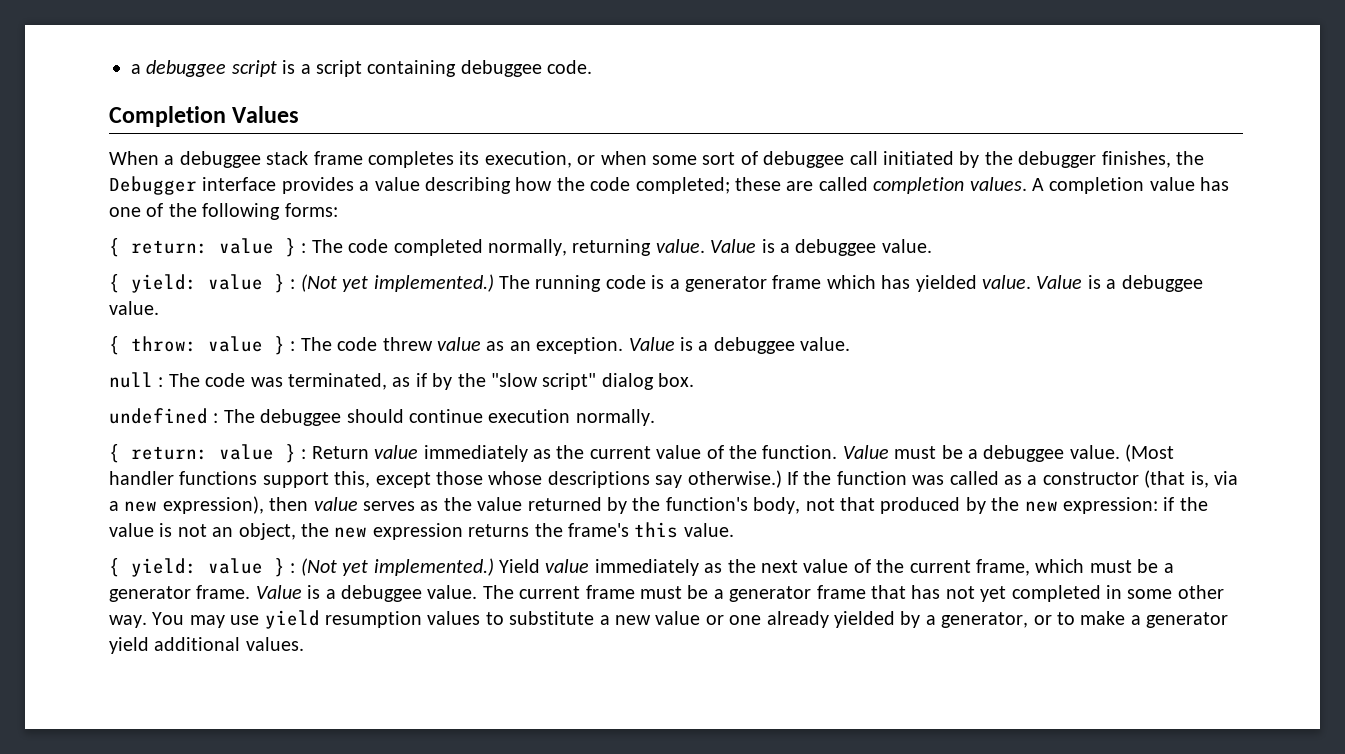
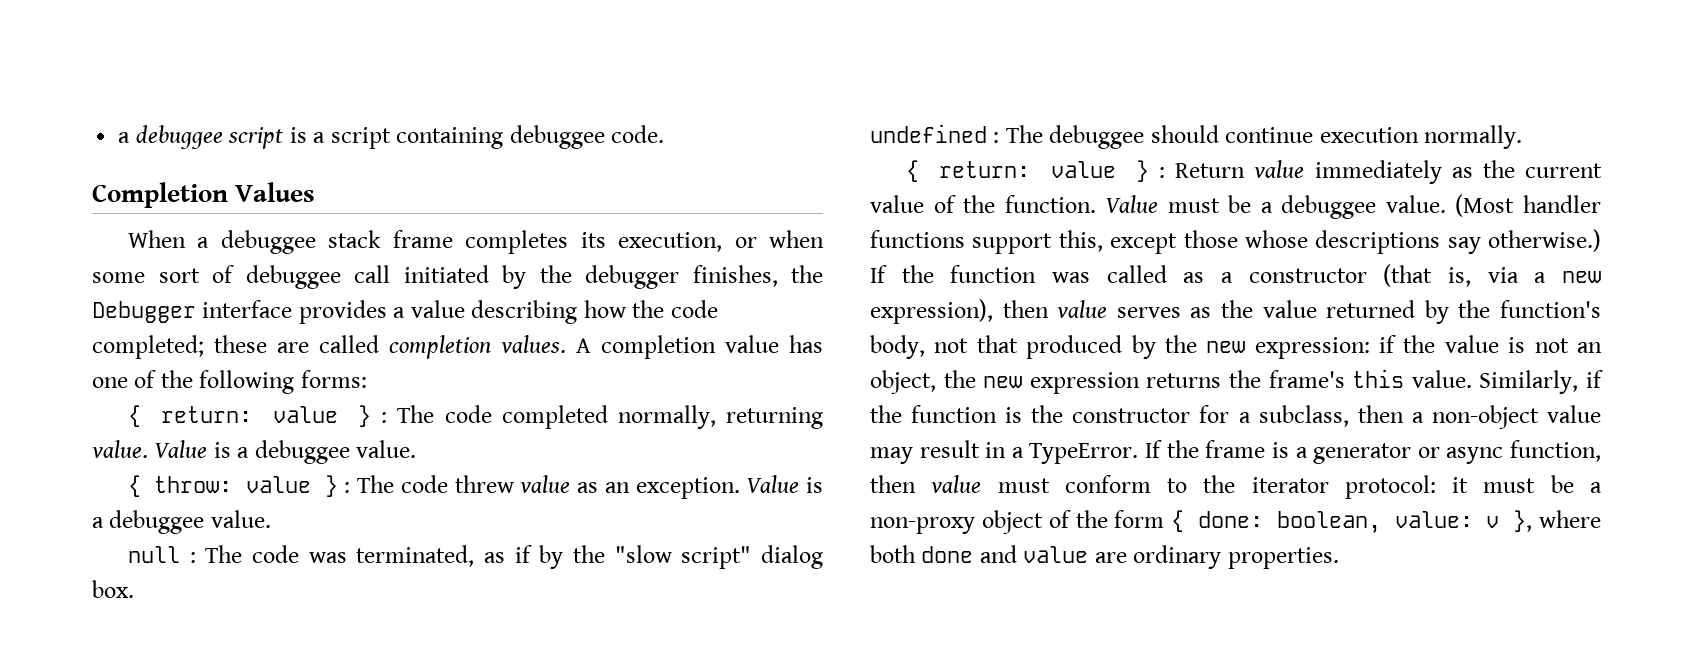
[109,274,1203,293] [109,301,159,315] // { yield: value } : (Not yet implemented.) The running code is a generator frame which has yielded value. Value is a debuggee value. -> (417, 449) none
[109,558,1174,577] [109,585,1224,602] [109,610,1229,629] [109,637,304,654] // { yield: value } : (Not yet implemented.) Yield value immediately as the next value of the current frame, which must be a generator frame. Value is a debuggee value. The current frame must be a generator frame that has not yet completed in some other way. You may use yield resumption values to substitute a new value or one already yielded by a generator, or to make a generator yield additional values. -> [1479,370,1603,394] [870,405,1601,429] [870,440,1602,464] [870,475,1602,499] [870,510,1601,534] [870,545,1339,569] Similarly, if the function is the constructor for a subclass, then a non-object value may result in a TypeError. If the frame is a generator or async function, then value must conform to the iterator protocol: it must be a non-proxy object of the form { done: boolean, value: v }, where both done and value are ordinary properties.

